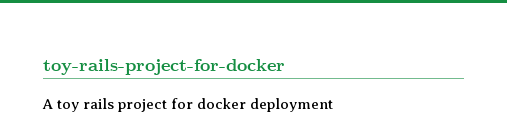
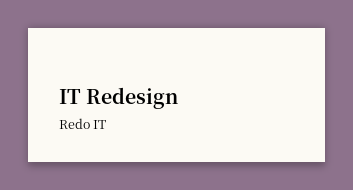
[43,59,285,75] [42,98,334,112] toy-rails-project-for-docker // A toy rails project for docker deployment -> [59,87,179,109] [59,118,107,129] IT Redesign // Redo IT

